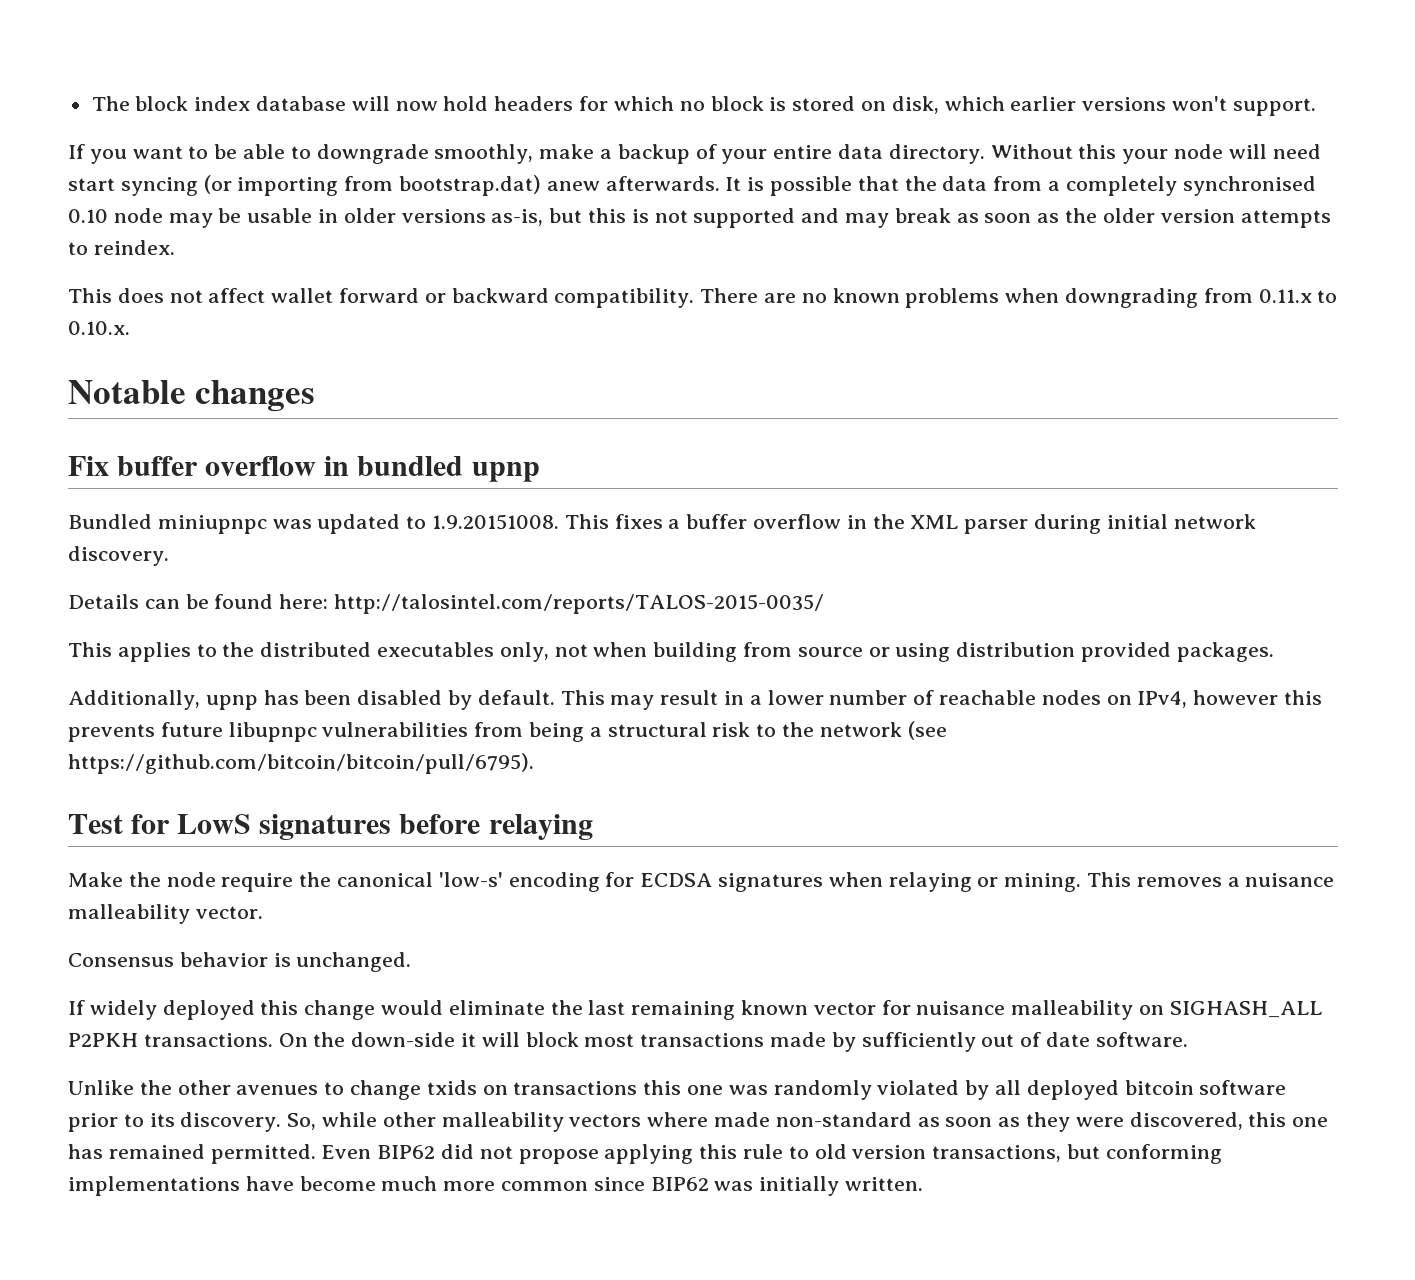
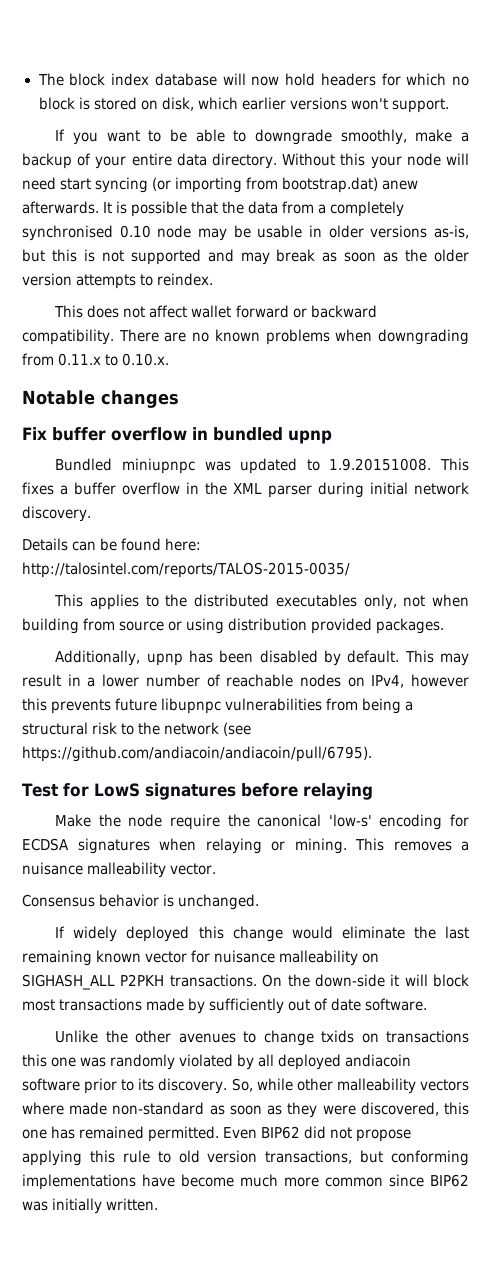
[68,753,534,774] https://github.com/bitcoin/bitcoin/pull/6795). -> [22,746,372,762] https://github.com/andiacoin/andiacoin/pull/6795).
[1124,1080,1194,1095] bitcoin -> [345,1054,412,1067] andiacoin

